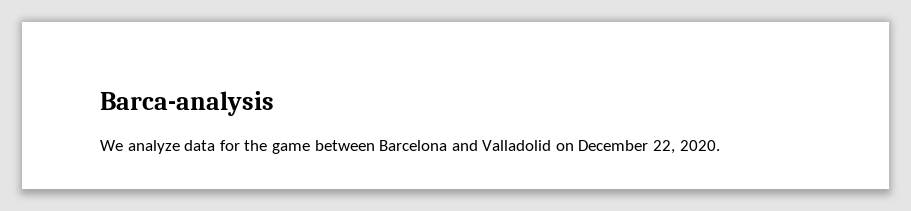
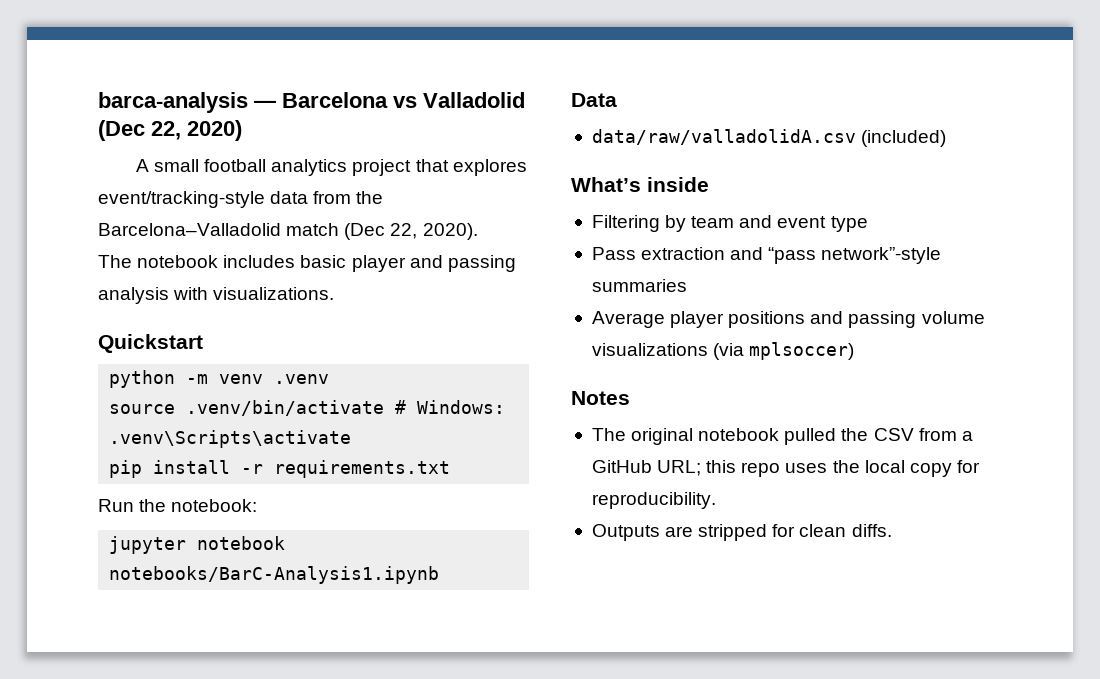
[100,91,274,116] [100,140,720,154] Barca-analysis // We analyze data for the game between Barcelona and Valladolid on December 22, 2020. -> [98,92,525,113] [98,120,242,141] [135,159,527,176] [98,191,384,208] [98,223,478,240] [98,255,516,272] [98,287,335,304] [98,334,203,353] [109,370,330,388] [109,400,506,416] [109,430,352,448] [109,460,451,478] [98,499,258,512] [109,536,286,554] [109,566,440,584] [571,93,617,107] [591,129,947,147] [571,177,709,192] [591,215,868,232] [591,247,942,264] [591,279,687,292] [591,311,985,328] [591,342,855,360] [571,391,630,405] [591,428,973,445] [591,460,980,477] [591,492,716,509] [591,524,892,541] barca-analysis — Barcelona vs Valladolid (Dec 22, 2020) // A small football analytics project that explores event/tracking-style data from the Barcelona–Valladolid match (Dec 22, 2020). // The notebook includes basic player and passing analysis with visualizations. // Quickstart // python -m venv .venv // source .venv/bin/activate # Windows: .venv\Scripts\activate // pip install -r requirements.txt // Run the notebook: // jupyter notebook notebooks/BarC-Analysis1.ipynb // Data // data/raw/valladolidA.csv (included) // What’s inside // Filtering by team and event type // Pass extraction and “pass network”-style summaries // Average player positions and passing volume visualizations (via mplsoccer) // Notes // The original notebook pulled the CSV from a GitHub URL; this repo uses the local copy for reproducibility. // Outputs are stripped for clean diffs.

